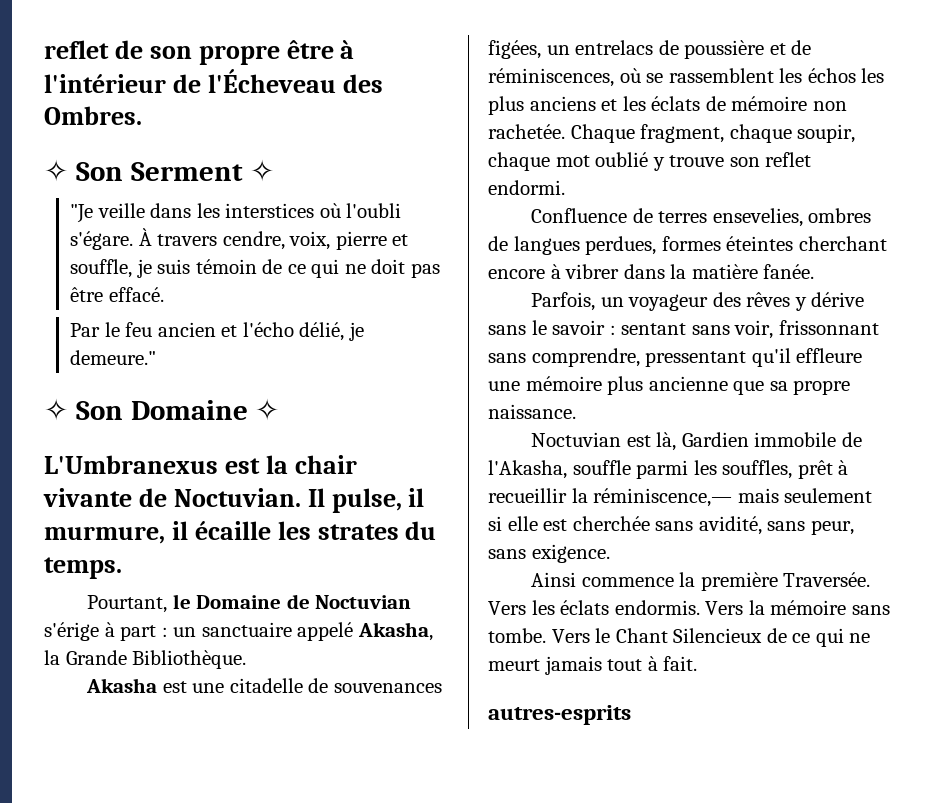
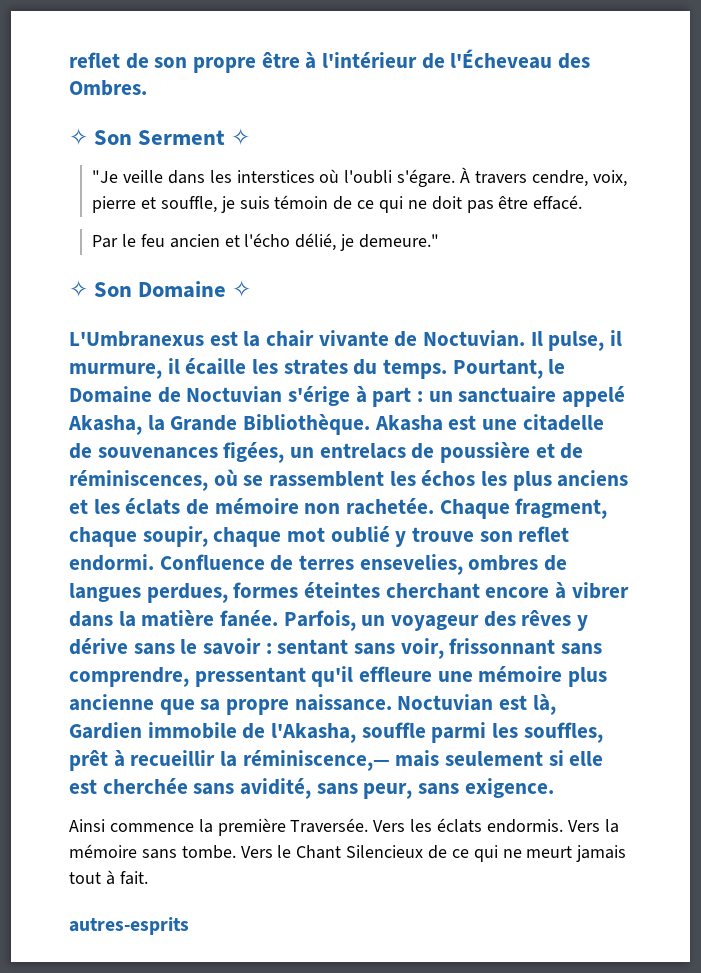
(122, 568) // -> (448, 369) none
(247, 659) // -> (371, 424) none
(565, 187) // -> (154, 562) none
(815, 271) // -> (279, 618) none
(576, 411) // -> (392, 702) none

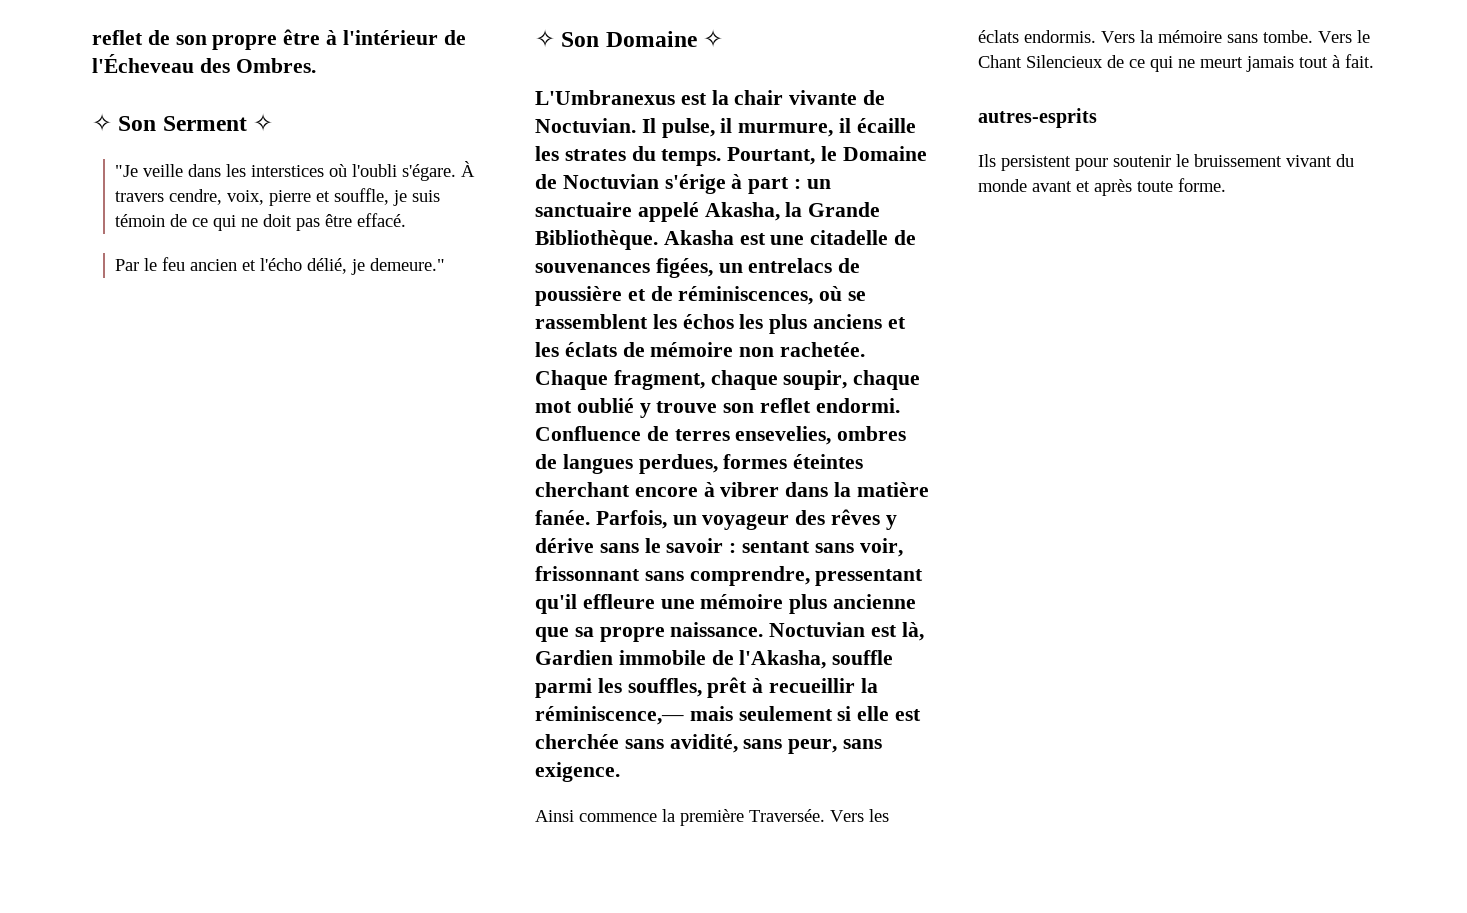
(189, 926) none -> [978,154,1354,171] [978,178,1226,196] // Ils persistent pour soutenir le bruissement vivant du monde avant et après toute forme.

